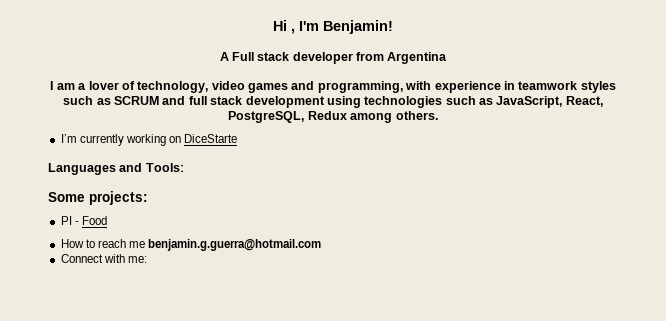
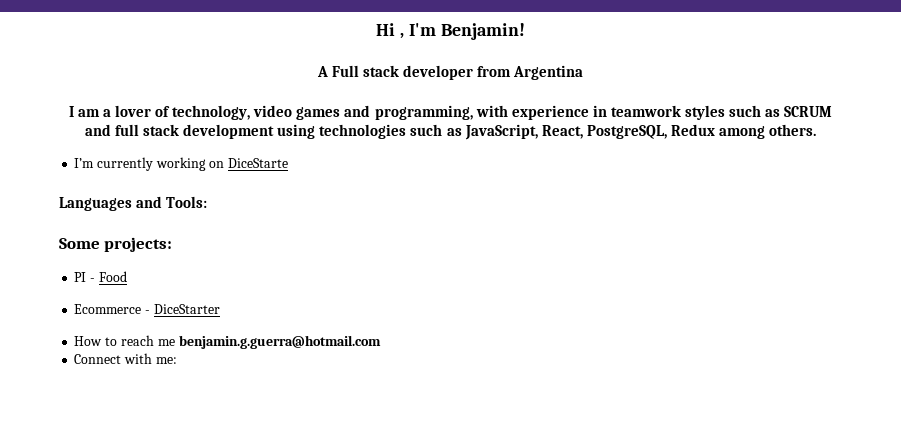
(107, 220) none -> [74,304,220,314] // Ecommerce - DiceStarter

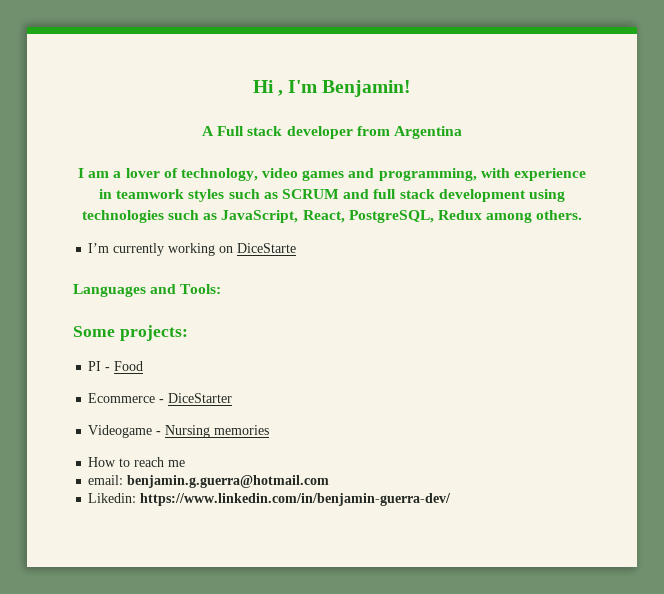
(220, 309) none -> [88,425,270,438] // Videogame - Nursing memories
(175, 342) none -> [88,475,124,485] // email:
[74,353,177,364] Connect with me: -> [88,493,452,506] Likedin: https://www.linkedin.com/in/benjamin-guerra-dev/

